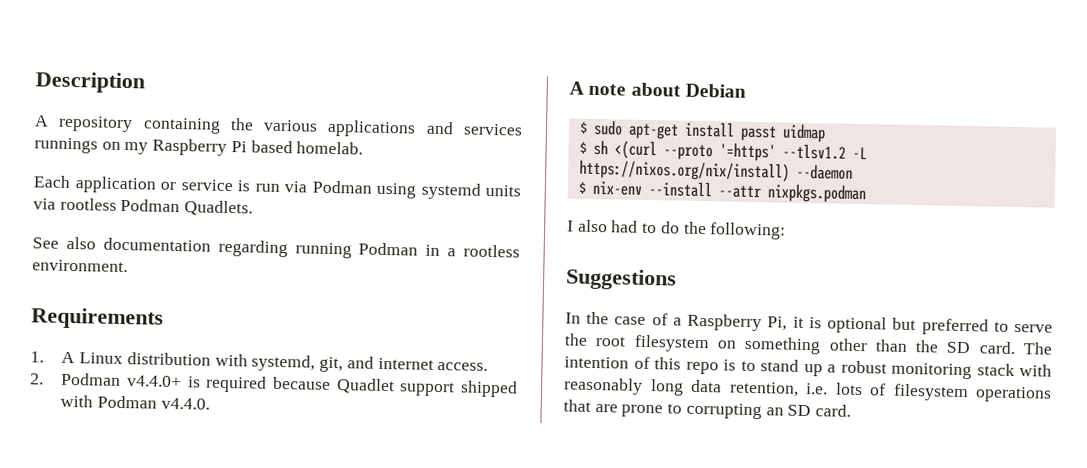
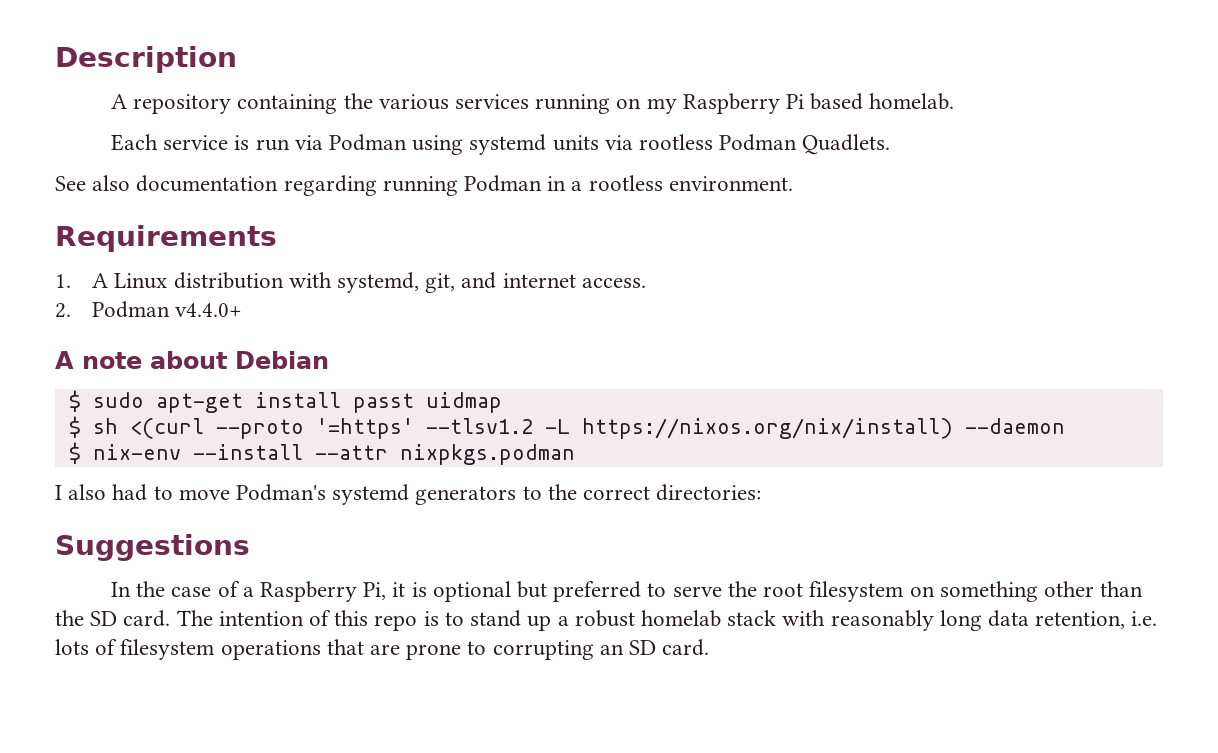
[327,119,523,138] [34,137,98,154] applications and services runnings -> [454,94,611,114] services running
[74,176,176,194] application or -> (158, 142) none
[187,375,518,398] [60,394,210,410] is required because Quadlet support shipped with Podman v4.4.0. -> (243, 310) none
[660,221,787,240] do the following: -> [178,484,762,505] move Podman's systemd generators to the correct directories:
[891,362,972,380] monitoring -> [640,610,721,627] homelab

